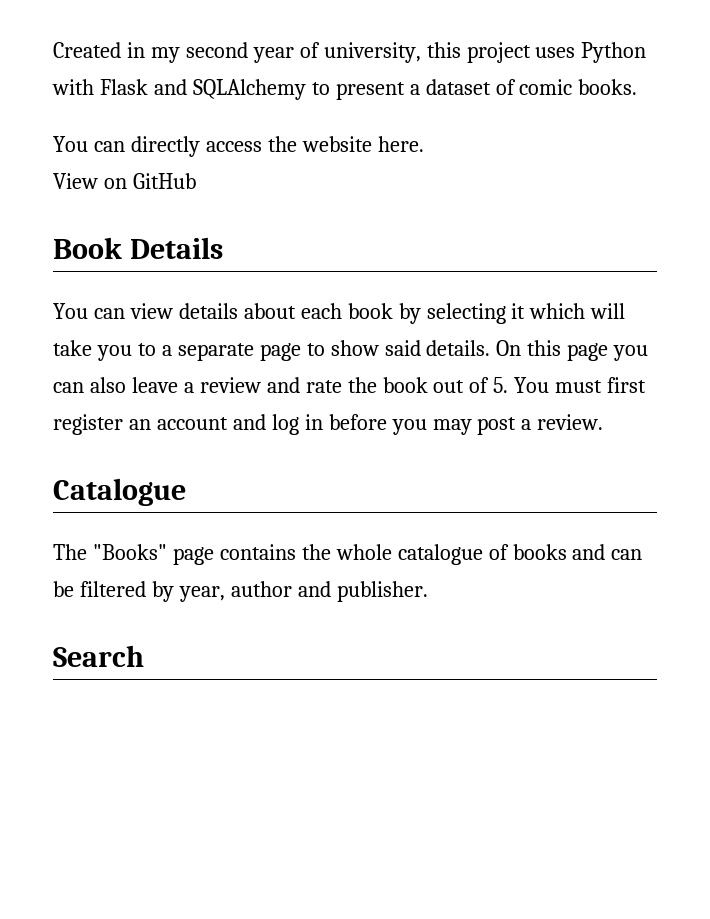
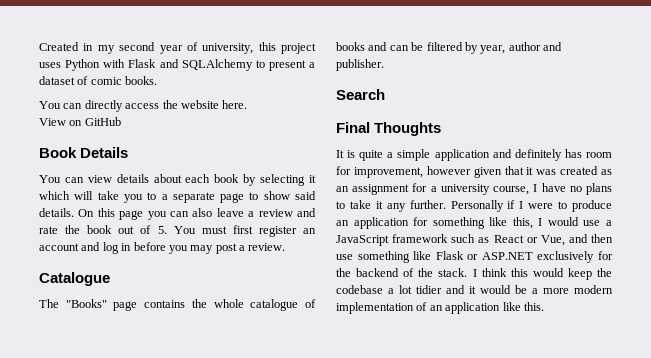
(144, 656) none -> [336,122,442,136] [336,149,612,161] [336,166,612,178] [336,183,612,195] [336,200,612,212] [336,217,612,229] [336,234,613,246] [336,251,613,263] [336,268,612,280] [336,285,613,294] [336,302,544,314] // Final Thoughts // It is quite a simple application and definitely has room for improvement, however given that it was created as an assignment for a university course, I have no plans to take it any further. Personally if I were to produce an application for something like this, I would use a JavaScript framework such as React or Vue, and then use something like Flask or ASP.NET exclusively for the backend of the stack. I think this would keep the codebase a lot tidier and it would be a more modern implementation of an application like this.

